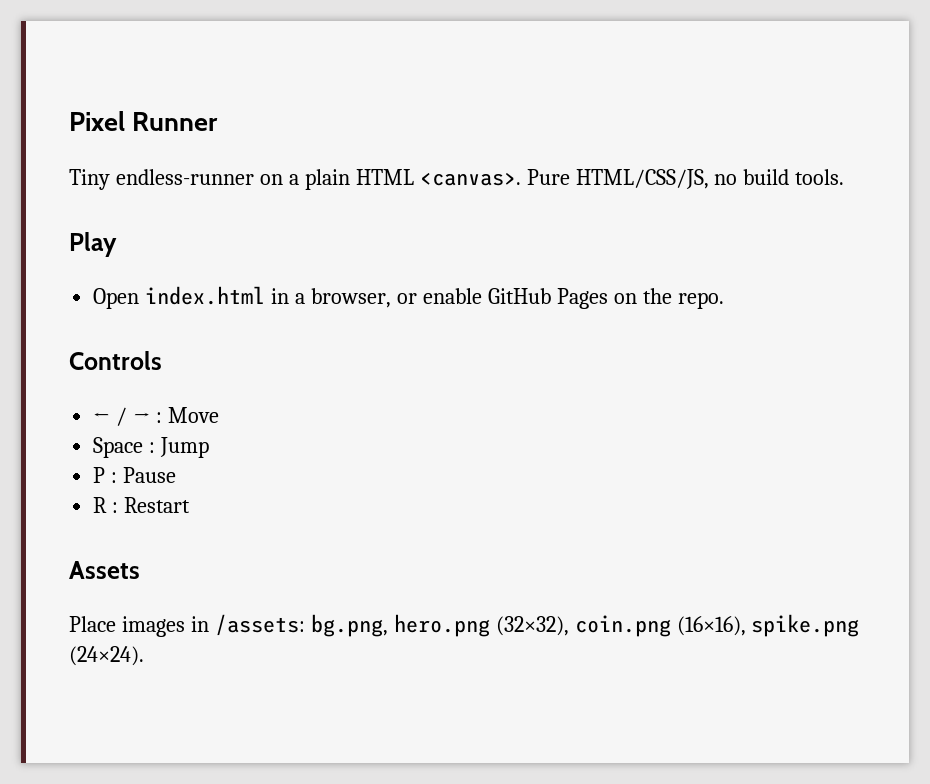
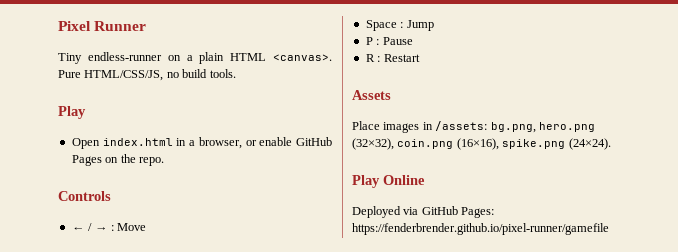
(144, 656) none -> [352,175,425,188] [352,206,495,218] [352,223,609,235] // Play Online // Deployed via GitHub Pages: https://fenderbrender.github.io/pixel-runner/gamefile

